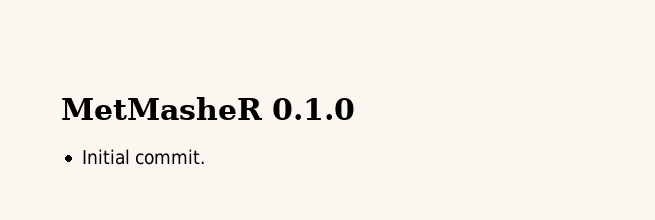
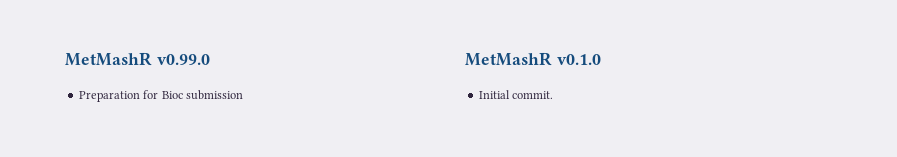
[61,97,355,120] MetMasheR 0.1.0 -> [65,52,210,66] [78,90,243,102] [465,52,601,66] MetMashR v0.99.0 // Preparation for Bioc submission // MetMashR v0.1.0

